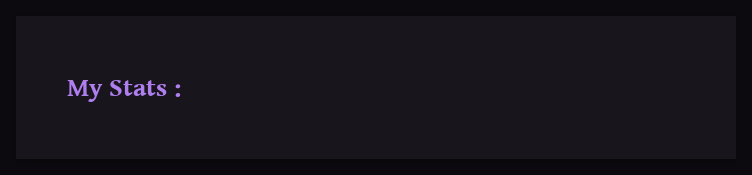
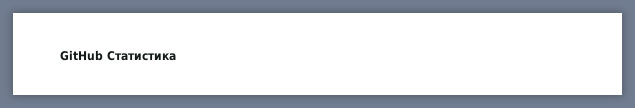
[67,80,181,102] My Stats : -> [60,50,176,61] GitHub Статистика

